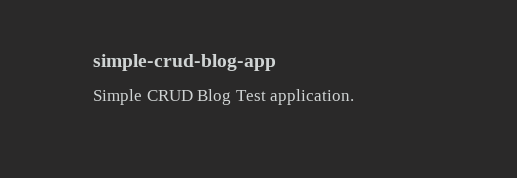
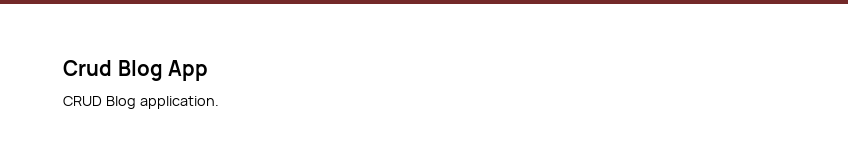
[93,54,276,71] [93,89,142,105] simple-crud-blog-app // Simple -> [63,60,209,81] Crud Blog App //
[235,90,266,101] Test -> (136, 102) none

